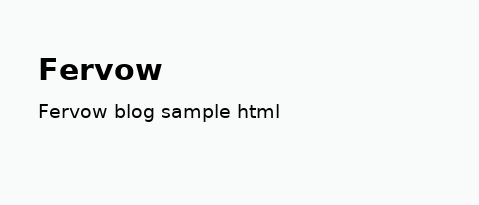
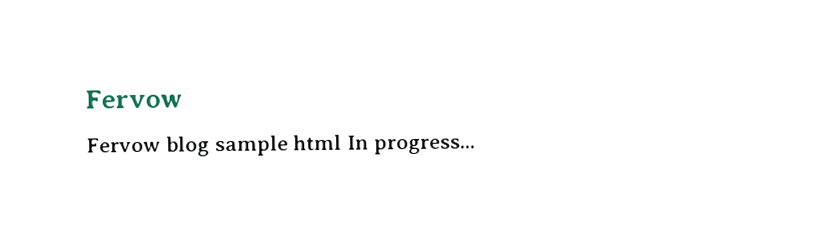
(280, 111) none -> [347,135,477,155] In progress...

